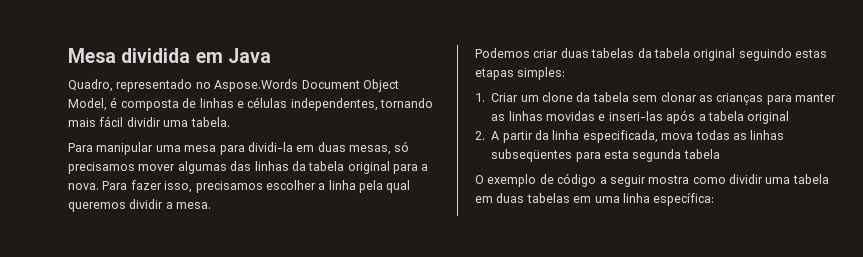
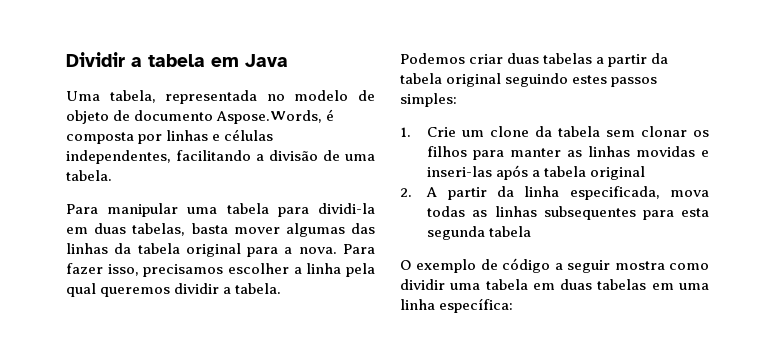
[68,48,191,63] Mesa dividida -> [66,52,205,67] Dividir a tabela
[68,79,399,92] [68,98,107,111] Quadro, representado no Aspose.Words Document Object Model, -> [66,90,375,104] [66,110,323,124] Uma tabela, representada no modelo de objeto de documento Aspose.Words,
[182,98,197,108] de -> [138,134,163,144] por
[380,98,433,108] [68,116,161,127] tornando mais fácil dividir -> [176,150,340,161] facilitando a divisão de
[184,145,217,152] mesa -> [226,203,269,214] tabela
[349,141,410,155] [68,162,135,174] mesas, só precisamos -> [132,223,228,236] tabelas, basta
[176,202,212,209] mesa. -> [235,283,282,294] tabela.
(635, 53) none -> [596,54,648,67] a partir
[795,49,827,58] [475,68,514,80] estas etapas -> [572,75,658,87] estes passos
[491,93,519,102] Criar -> [427,127,457,137] Crie
[698,93,764,105] as crianças -> [693,130,709,137] [427,146,468,157] os filhos
[491,149,573,162] subseqüentes -> [543,206,636,220] subsequentes

